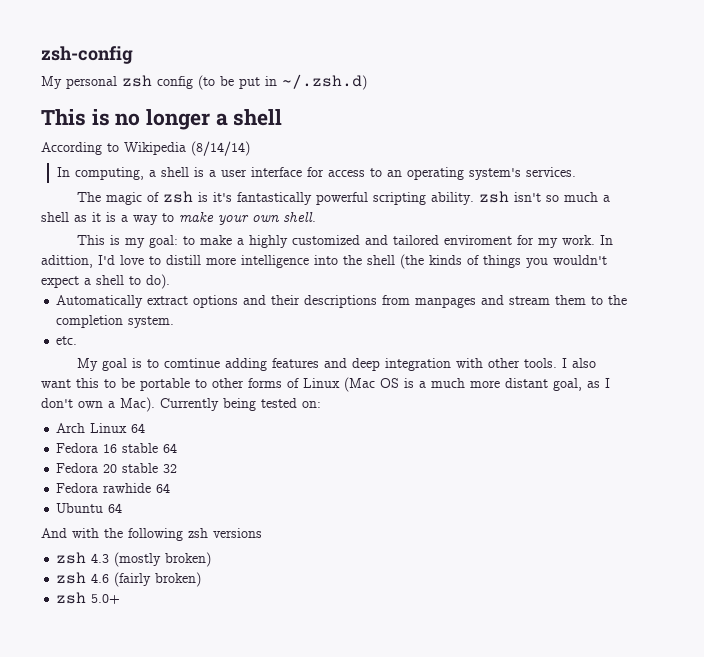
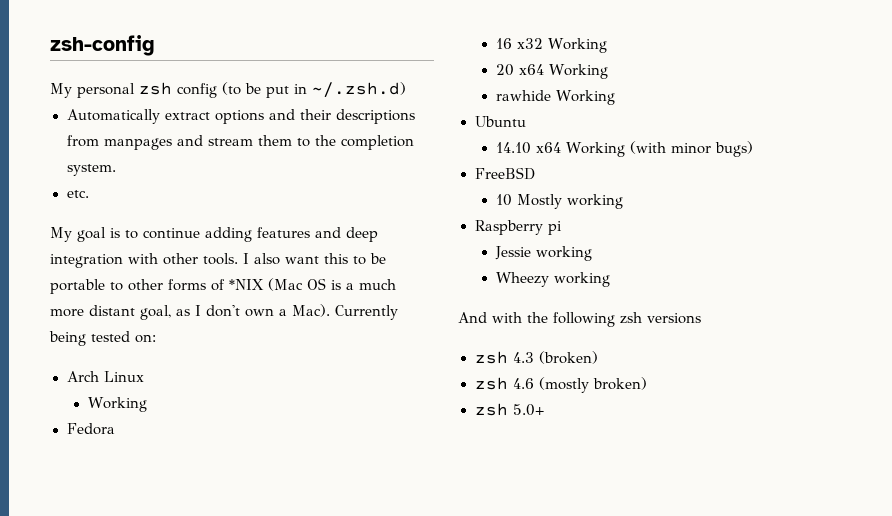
[41,109,283,130] [41,141,250,156] [56,167,576,180] [77,191,611,205] [41,212,316,225] [77,235,614,248] [41,254,607,269] [41,274,170,289] // This is no longer a shell // According to Wikipedia (8/14/14) // In computing, a shell is a user interface for access to an operating system's services. // The magic of zsh is it's fantastically powerful scripting ability. zsh isn't so much a shell as it is a way to make your own shell. // This is my goal: to make a highly customized and tailored enviroment for my work. In adittion, I'd love to distill more intelligence into the shell (the kinds of things you wouldn't expect a shell to do). -> (406, 90) none
[164,358,221,368] comtinue -> [143,228,200,239] continue
[303,378,340,388] Linux -> [229,279,264,290] *NIX
[131,423,146,433] [56,443,178,453] [56,463,178,473] [56,483,171,493] [56,503,123,513] 64 // Fedora 16 stable 64 // Fedora 20 stable 32 // Fedora rawhide 64 // Ubuntu 64 -> [87,397,147,412] [66,423,115,435] [495,38,607,53] [495,64,608,79] [495,90,615,105] [474,116,526,127] [495,141,753,157] [474,167,535,180] [495,194,623,209] [474,220,562,235] [494,246,592,261] [495,272,610,287] // Working // Fedora // 16 x32 Working // 20 x64 Working // rawhide Working // Ubuntu // 14.10 x64 Working (with minor bugs) // FreeBSD // 10 Mostly working // Raspberry pi // Jessie working // Wheezy working
(110, 558) none -> [538,351,598,364] [474,377,534,390] (broken) // zsh 4.6
[56,572,202,587] // zsh 4.6 (fairly broken) -> (647, 383) none

